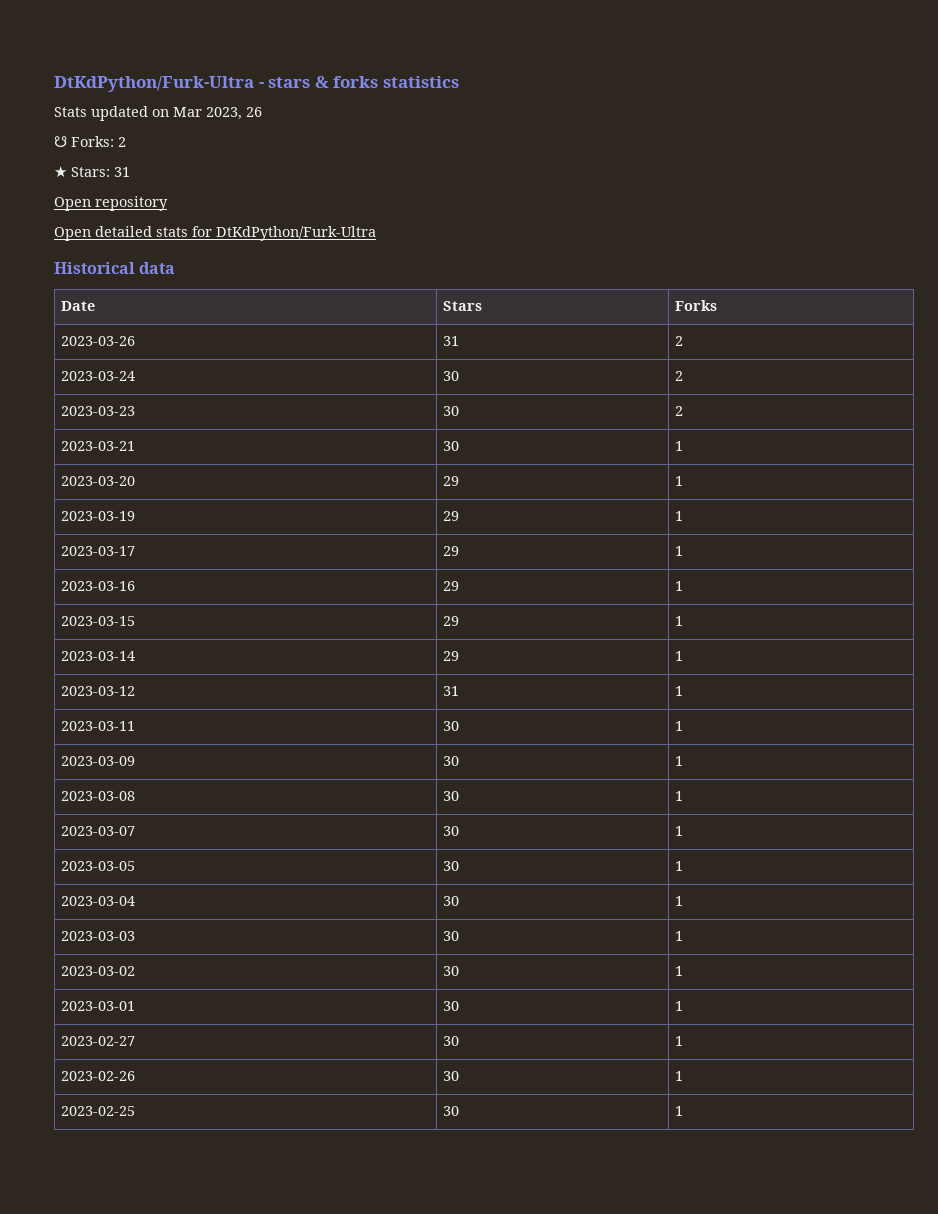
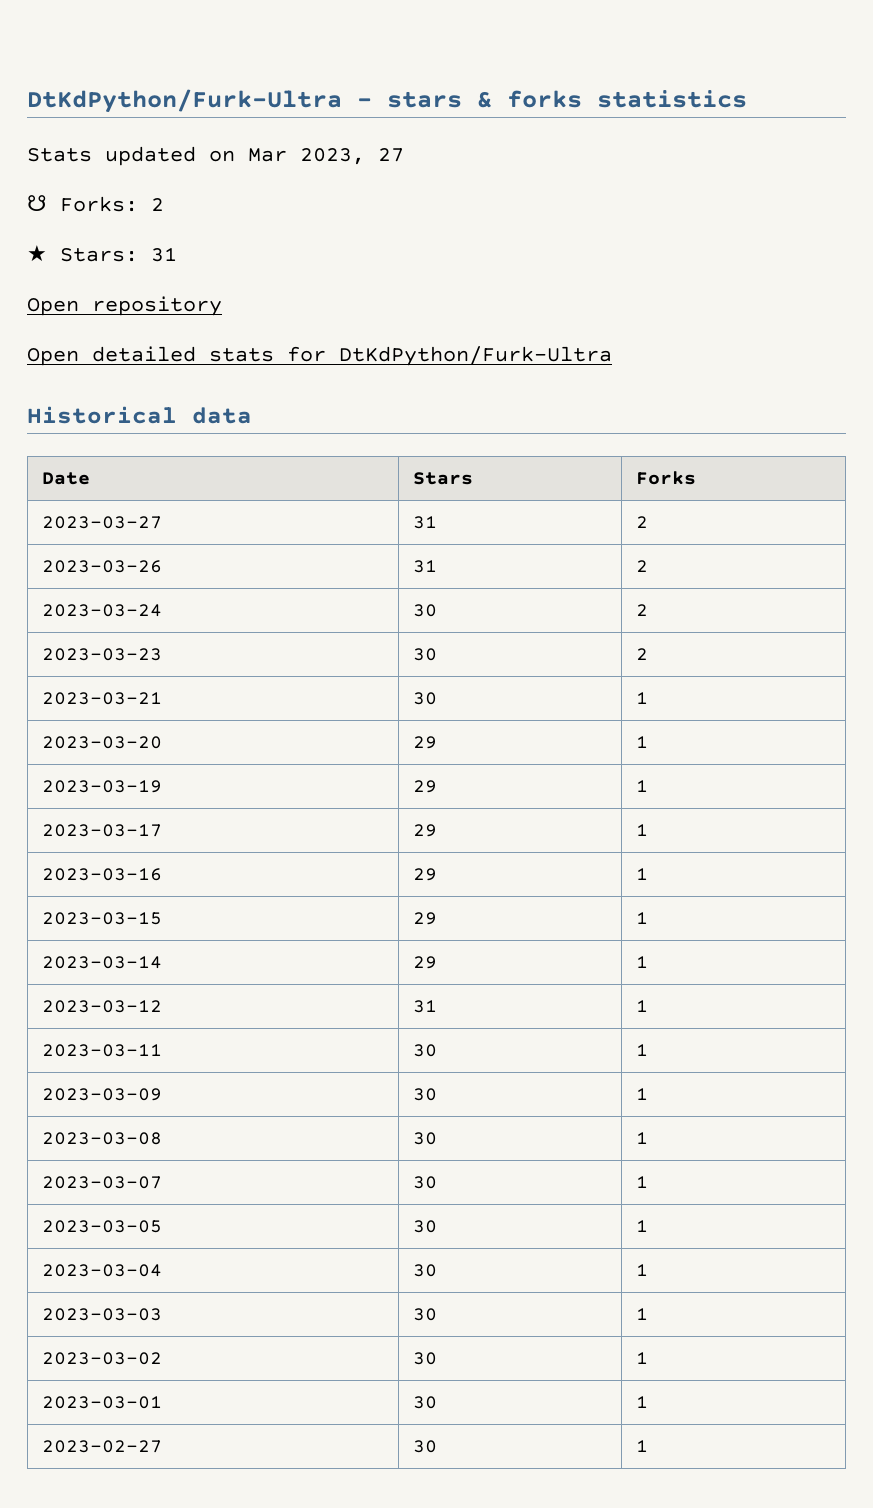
[246,107,262,117] 26 -> [378,148,404,162] 27
(718, 305) none -> [41,516,162,529] [412,516,437,529] [635,516,648,528] // 2023-03-27 | 31 | 2
[61,1071,136,1081] [443,1071,460,1081] [675,1071,684,1081] [61,1106,136,1116] [443,1106,460,1116] [675,1106,684,1116] // 2023-02-26 | 30 | 1 // 2023-02-25 | 30 | 1 -> (648, 1446) none

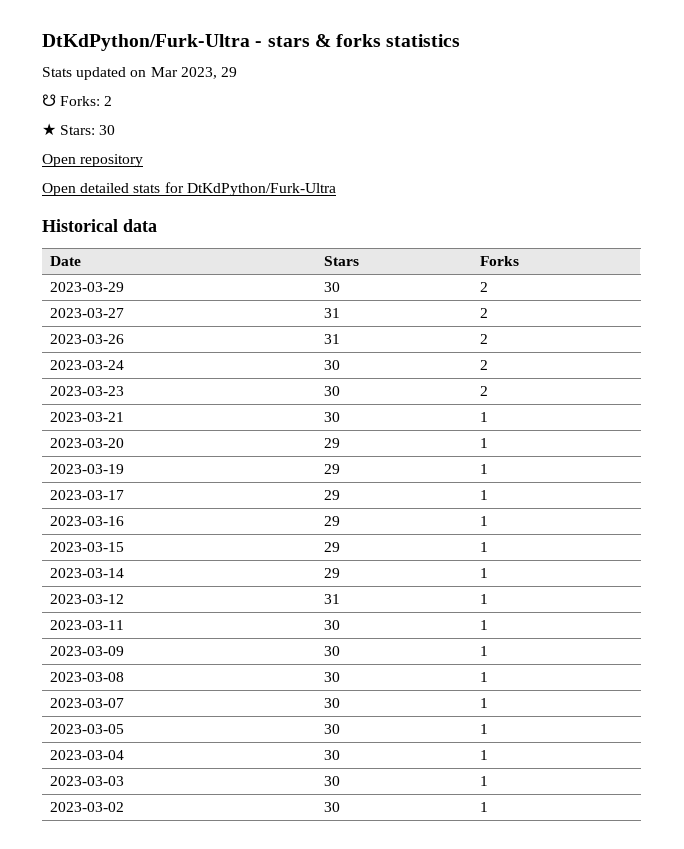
[378,148,404,162] 27 -> [220,67,237,77] 29
[151,247,177,262] 31 -> [99,125,116,135] 30
(696, 478) none -> [49,282,124,292] [323,282,340,292] [479,282,488,292] // 2023-03-29 | 30 | 2
[41,1396,162,1409] [412,1396,437,1409] [635,1396,648,1408] [41,1440,162,1453] [412,1440,437,1453] [635,1440,648,1452] // 2023-03-01 | 30 | 1 // 2023-02-27 | 30 | 1 -> (488, 807) none

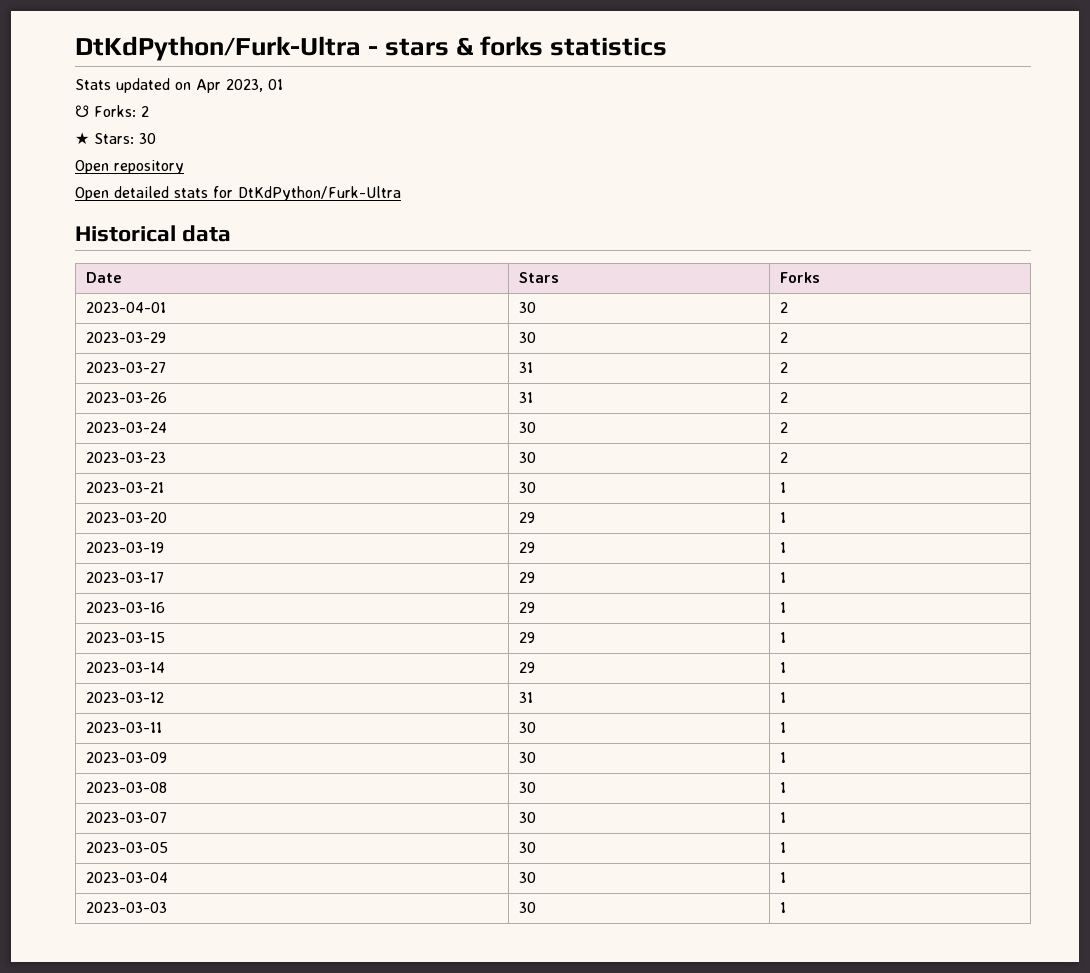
[150,67,237,79] Mar 2023, 29 -> [196,79,283,93] Apr 2023, 01
(519, 261) none -> [86,302,167,313] [519,302,537,313] [780,302,789,313] // 2023-04-01 | 30 | 2
[49,802,124,812] [323,802,340,812] [479,802,488,812] // 2023-03-02 | 30 | 1 -> (787, 907) none

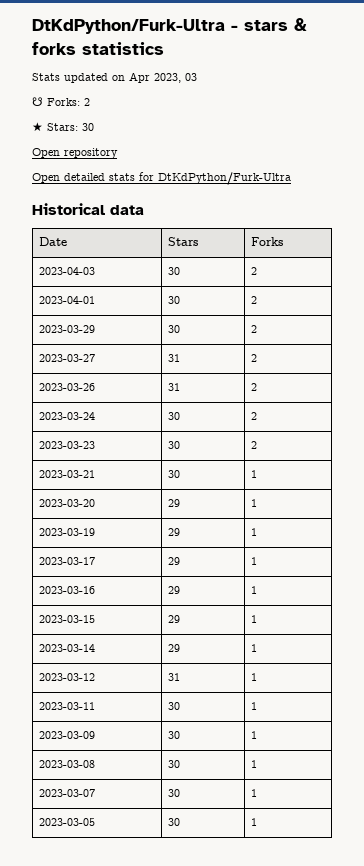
[268,79,283,90] 01 -> [185,73,197,81] 03
(821, 277) none -> [39,267,96,275] [168,267,181,275] [251,267,258,275] // 2023-04-03 | 30 | 2
[86,872,169,883] [519,872,537,883] [780,872,787,883] [86,902,168,913] [519,902,537,913] [780,902,787,913] // 2023-03-04 | 30 | 1 // 2023-03-03 | 30 | 1 -> (258, 822) none

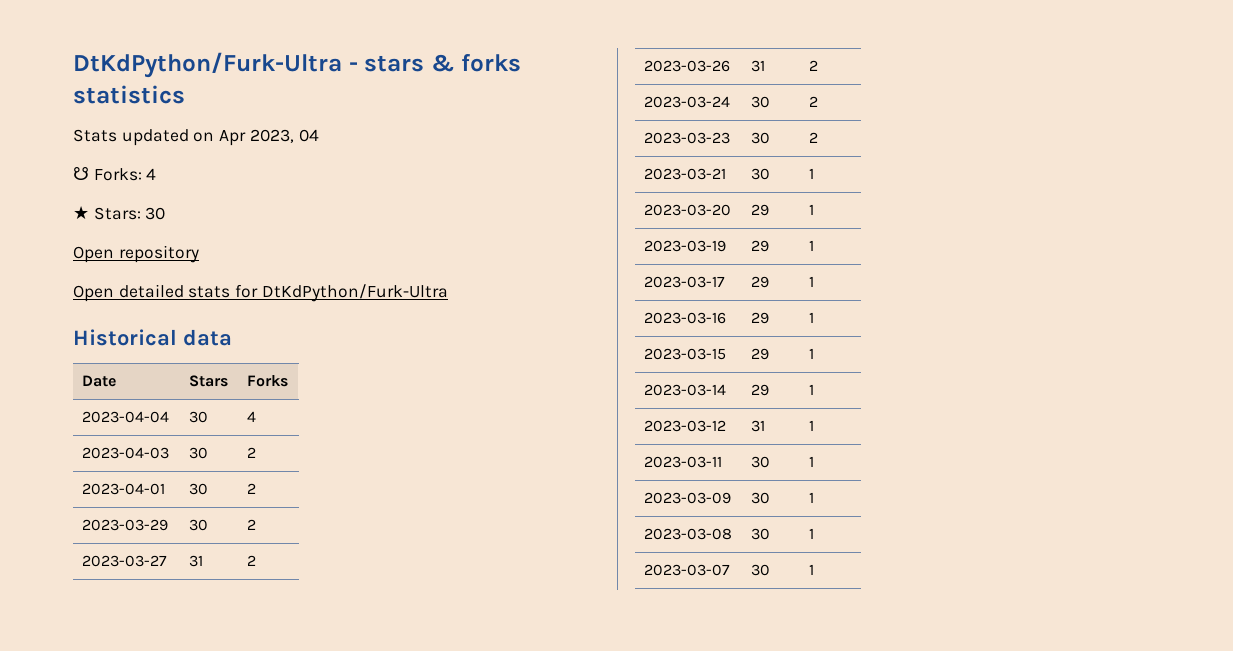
[185,73,197,81] 03 -> [298,129,319,142] 04
[84,98,90,106] 2 -> [146,168,157,180] 4
(284, 241) none -> [82,411,170,423] [189,411,209,423] [247,411,257,422] // 2023-04-04 | 30 | 4
[39,818,96,826] [168,818,181,826] [251,818,258,826] // 2023-03-05 | 30 | 1 -> (815, 569) none

